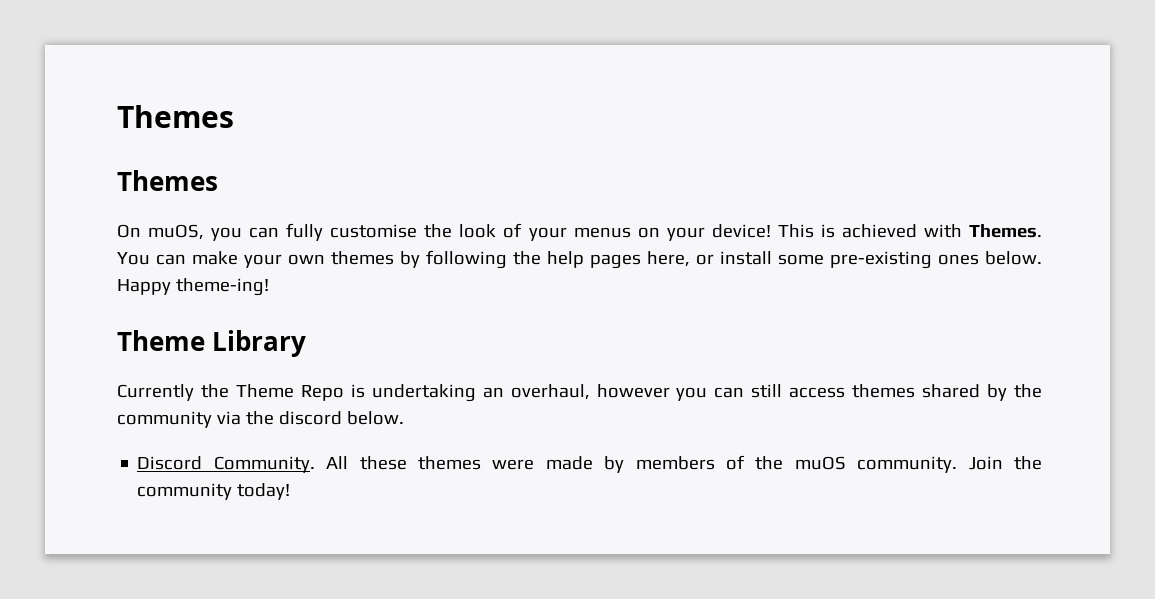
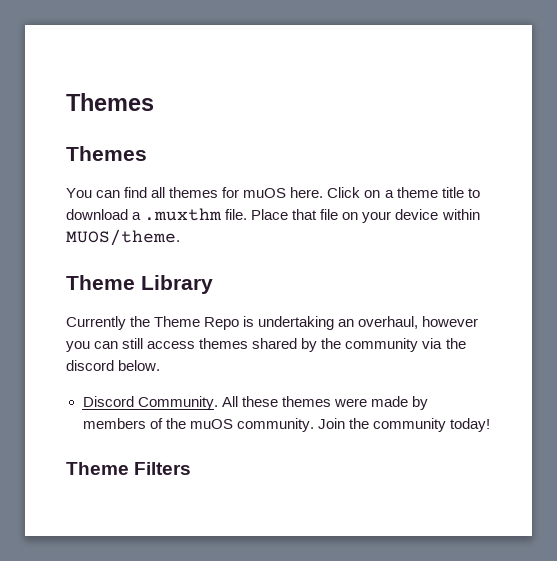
[117,223,1042,241] [117,250,1042,269] [117,278,269,296] On muOS, you can fully customise the look of your menus on your device! This is achieved with Themes. You can make your own themes by following the help pages here, or install some pre-existing ones below. Happy theme-ing! -> [66,187,480,198] [66,208,480,223] [66,229,180,246] You can find all themes for muOS here. Click on a theme title to download a .muxthm file. Place that file on your device within MUOS/theme.
(291, 491) none -> [66,462,192,475] // Theme Filters

